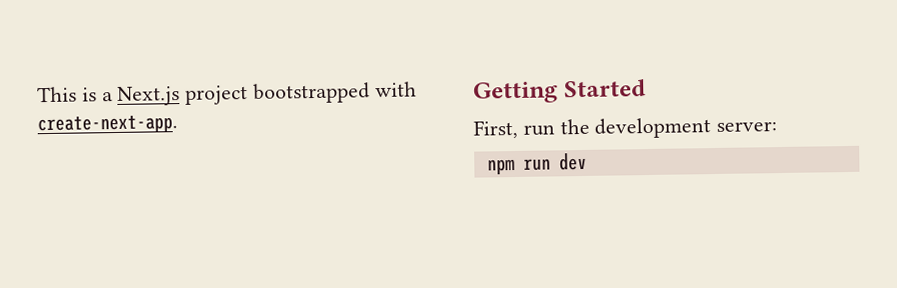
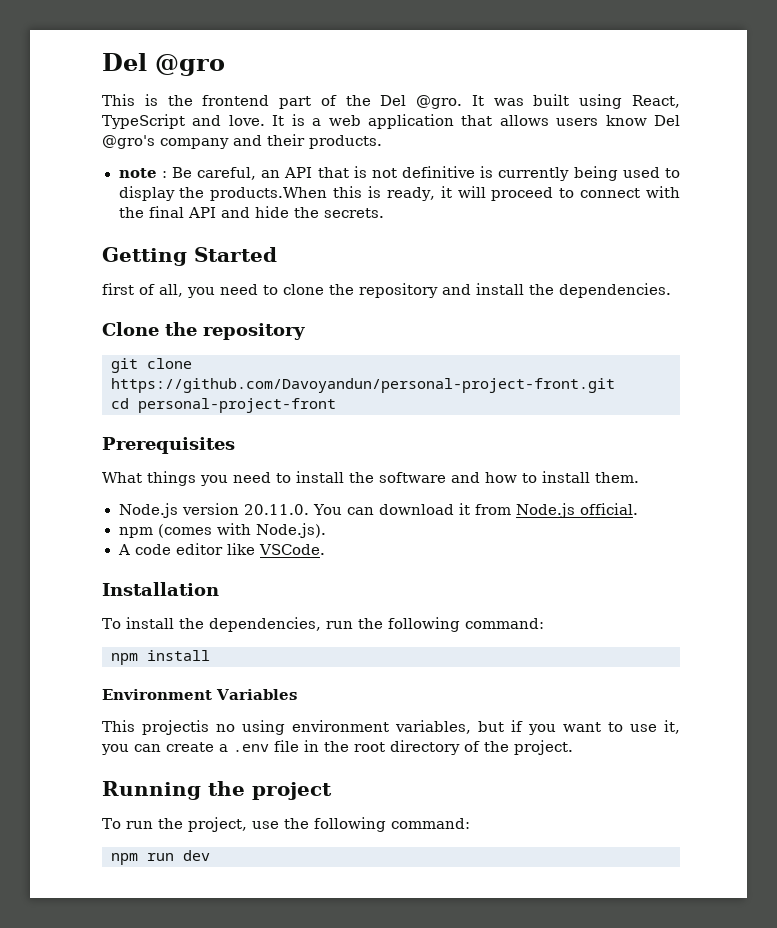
[37,81,417,106] [37,115,178,135] [473,79,646,104] [473,117,778,139] This is a Next.js project bootstrapped with create-next-app. // Getting Started // First, run the development server: -> [102,53,225,76] [102,94,680,109] [102,114,681,129] [102,134,382,149] [118,166,680,181] [118,186,680,201] [118,206,384,218] [102,247,277,266] [102,283,671,298] [102,322,305,340] [111,358,192,373] [111,378,615,393] [111,398,336,413] [102,437,235,454] [102,471,639,486] [118,503,639,518] [118,523,326,538] [117,543,325,555] [102,582,219,596] [102,617,544,632] [111,650,210,665] [102,689,297,700] [102,720,680,735] [101,740,573,755] [102,781,332,800] [102,817,470,832] Del @gro // This is the frontend part of the Del @gro. It was built using React, TypeScript and love. It is a web application that allows users know Del @gro's company and their products. // note : Be careful, an API that is not definitive is currently being used to display the products.When this is ready, it will proceed to connect with the final API and hide the secrets. // Getting Started // first of all, you need to clone the repository and install the dependencies. // Clone the repository // git clone https://github.com/Davoyandun/personal-project-front.git // cd personal-project-front // Prerequisites // What things you need to install the software and how to install them. // Node.js version 20.11.0. You can download it from Node.js official. // npm (comes with Node.js). // A code editor like VSCode. // Installation // To install the dependencies, run the following command: // npm install // Environment Variables // This projectis no using environment variables, but if you want to use it, you can create a .env file in the root directory of the project. // Running the project // To run the project, use the following command:

